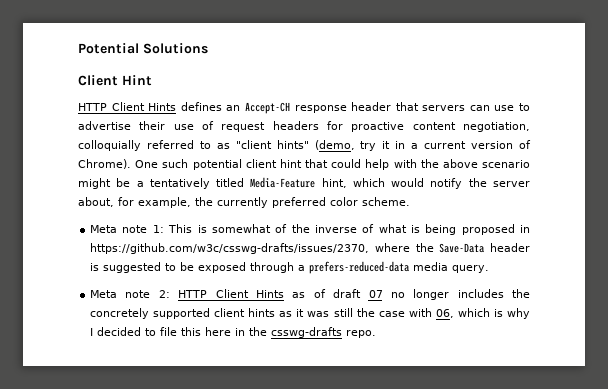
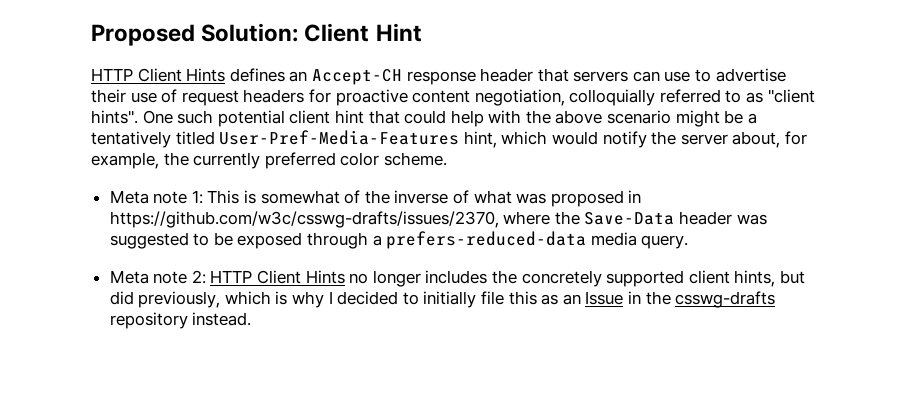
[78,43,208,54] Potential Solutions // -> [91,23,299,46] Proposed Solution:
[276,140,531,151] [78,159,131,169] hints" (demo, try it in a current version of Chrome). -> [91,110,138,124] hints".
[250,177,316,188] Media-Feature -> [219,130,460,145] User-Pref-Media-Features
[410,224,457,235] is being -> [516,193,547,204] was
[90,263,100,271] is -> [736,214,767,225] was
[292,289,383,298] as of draft 07 -> (345, 277) none
[248,308,454,318] hints as it was still the case with 06, -> [734,270,805,287] [109,291,221,308] hints, but did previously,
(157, 332) none -> [423,291,477,308] initially
[205,327,232,336] here -> [541,291,624,305] as an Issue
[346,330,377,338] repo. -> [109,312,252,329] repository instead.

